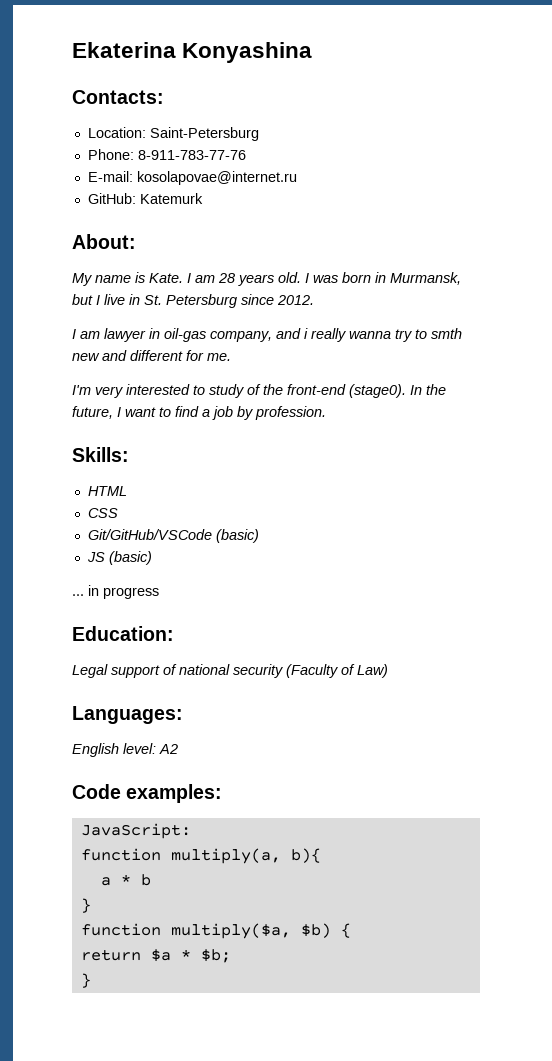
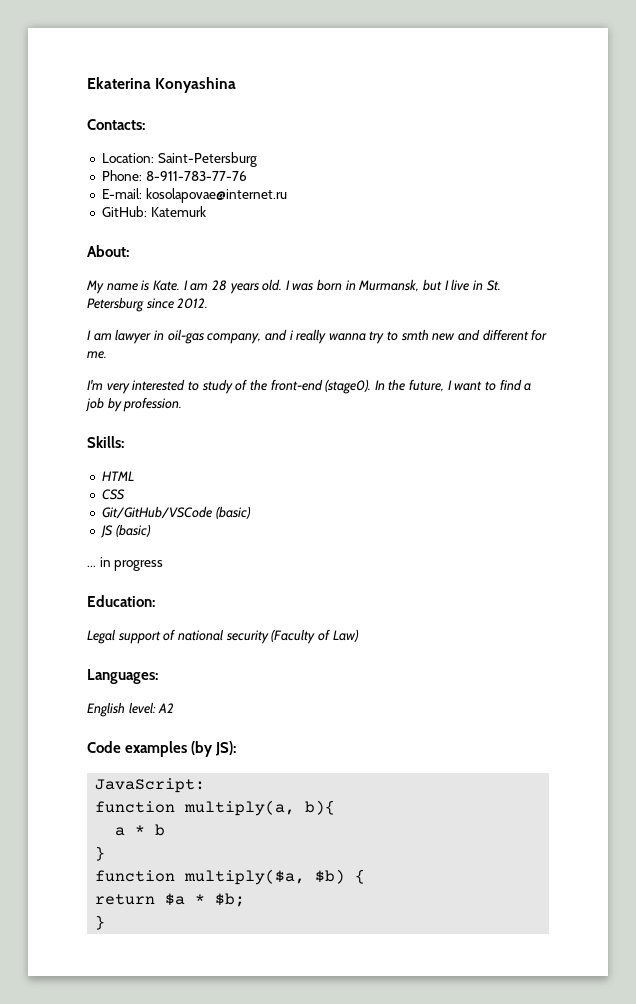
[126,784,223,803] examples: -> [125,741,237,757] examples (by JS):

